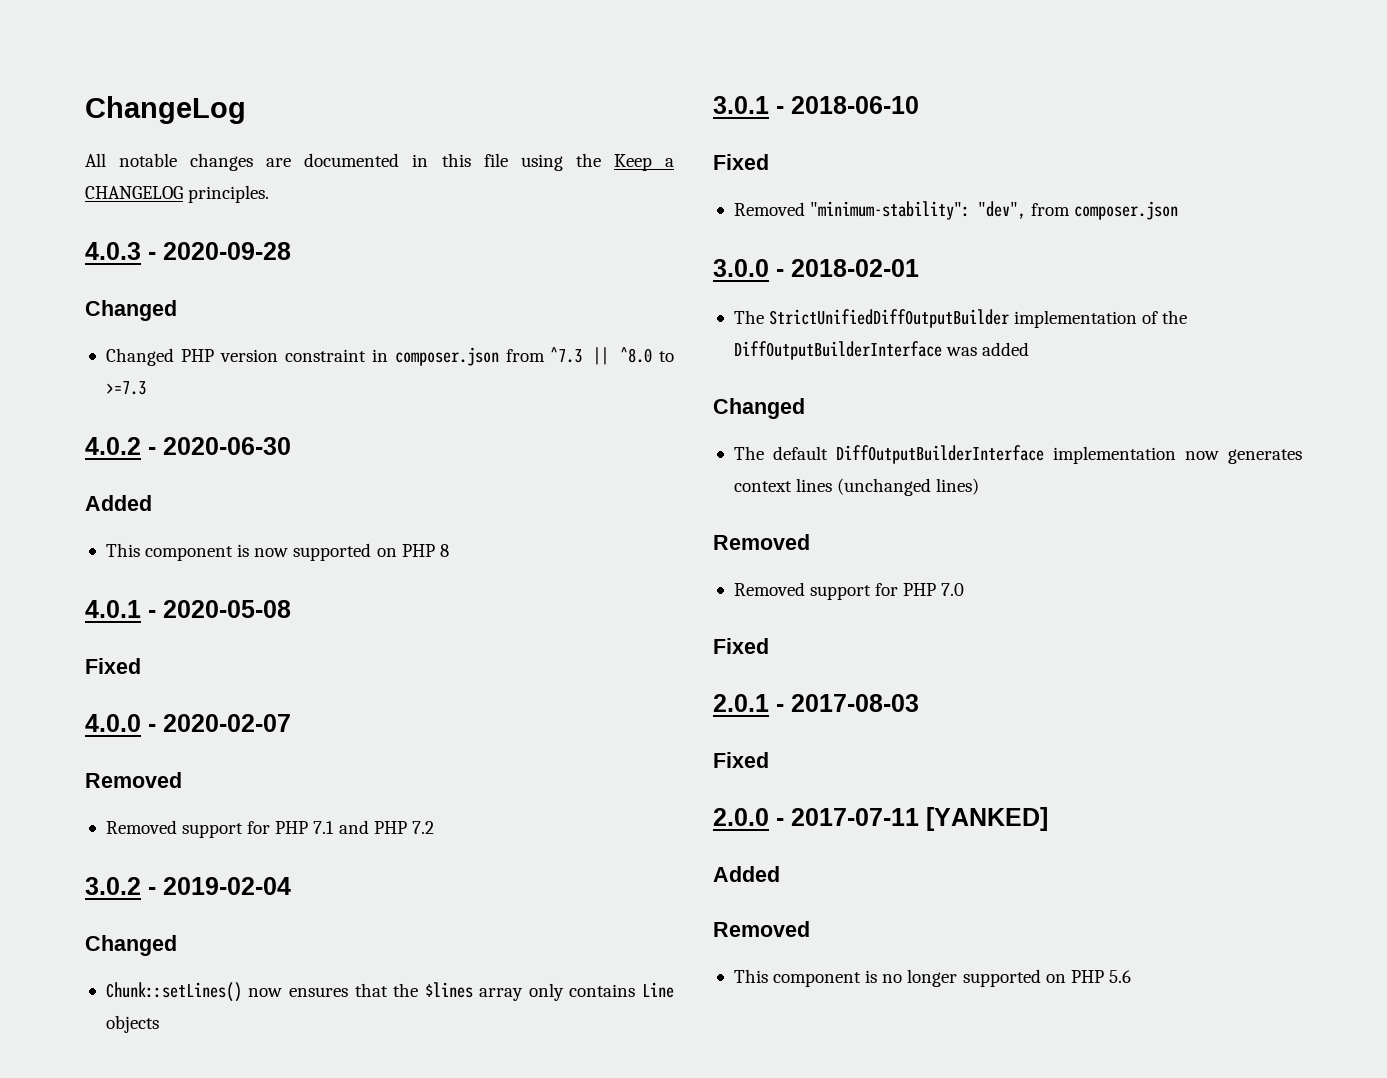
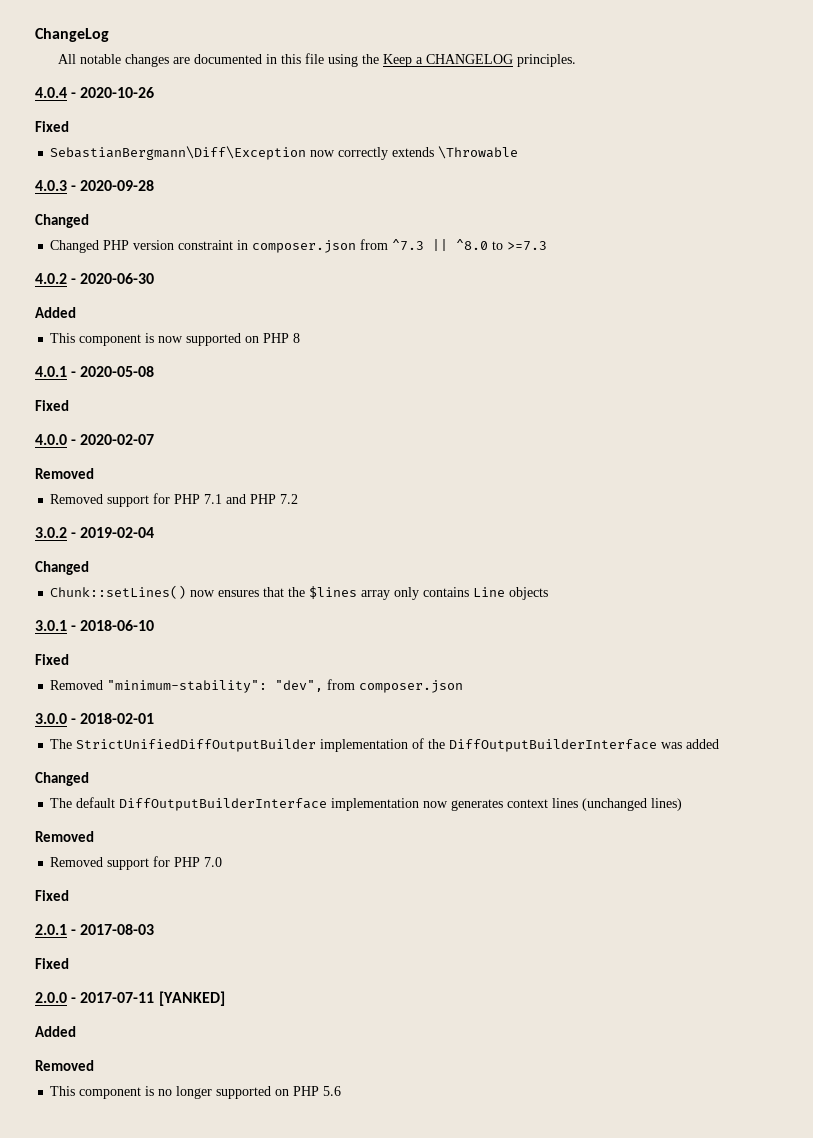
(270, 194) none -> [35,87,155,98] [35,121,69,132] [50,146,519,160] // 4.0.4 - 2020-10-26 // Fixed // SebastianBergmann\Diff\Exception now correctly extends \Throwable

